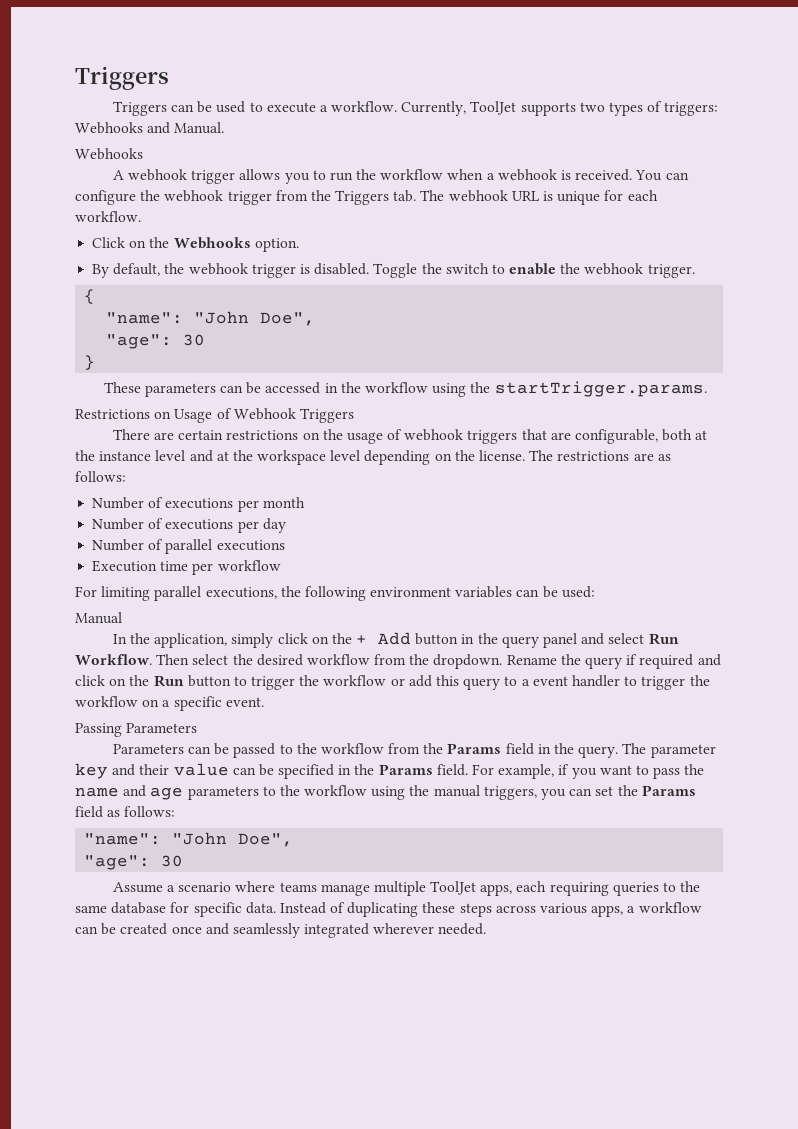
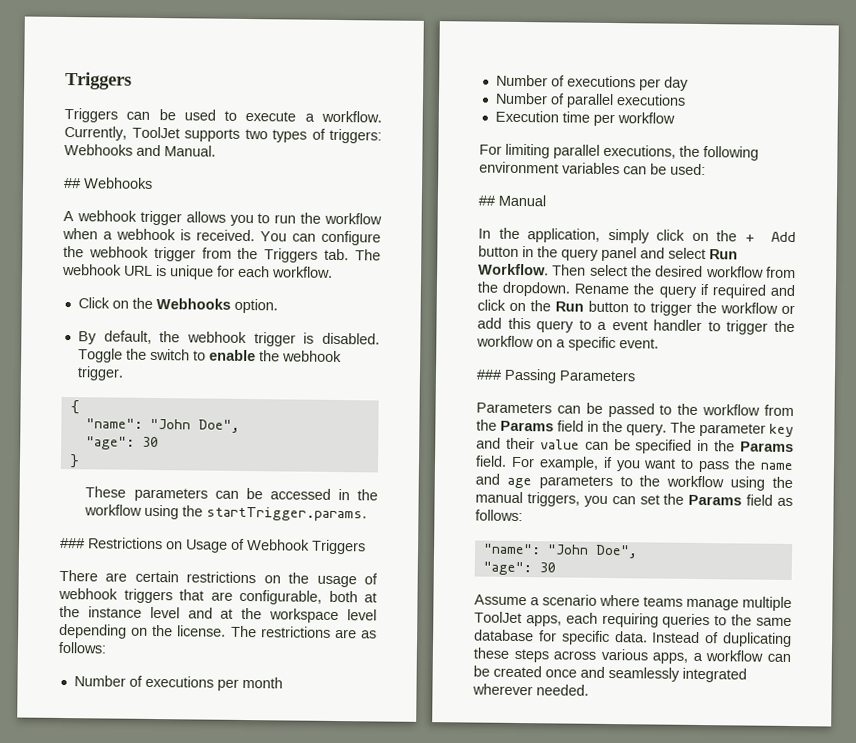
(225, 128) none -> [63,177,81,189] ##
(707, 389) none -> [60,537,85,549] ###
(595, 592) none -> [478,195,495,206] ##
(264, 702) none -> [476,369,502,380] ###

